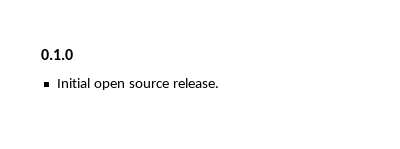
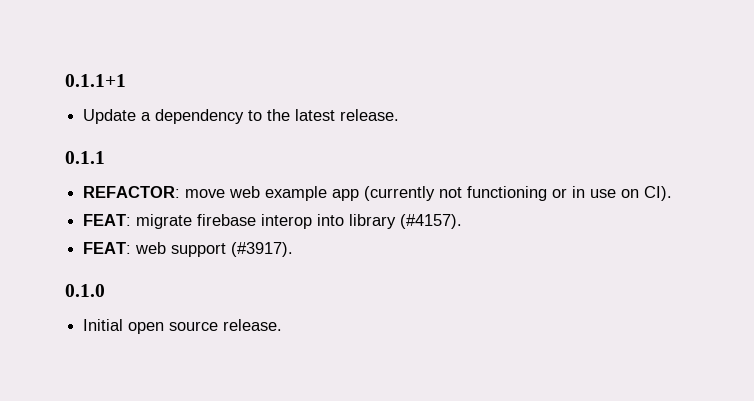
(41, 54) none -> [65,74,126,87] [83,109,400,124] [65,151,105,164] [83,186,673,201] [83,214,463,229] [83,242,294,257] 0.1.1+1 // Update a dependency to the latest release. // 0.1.1 // REFACTOR: move web example app (currently not functioning or in use on CI). // FEAT: migrate firebase interop into library (#4157). // FEAT: web support (#3917). //

